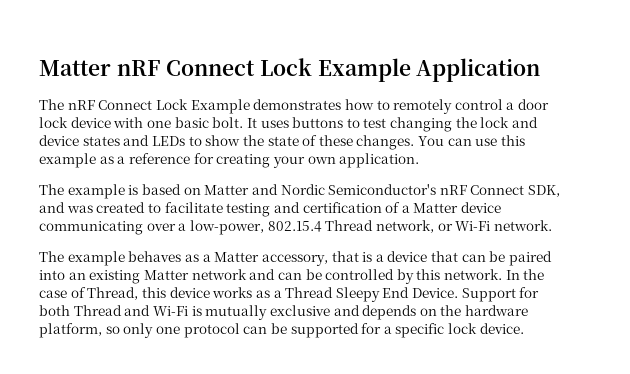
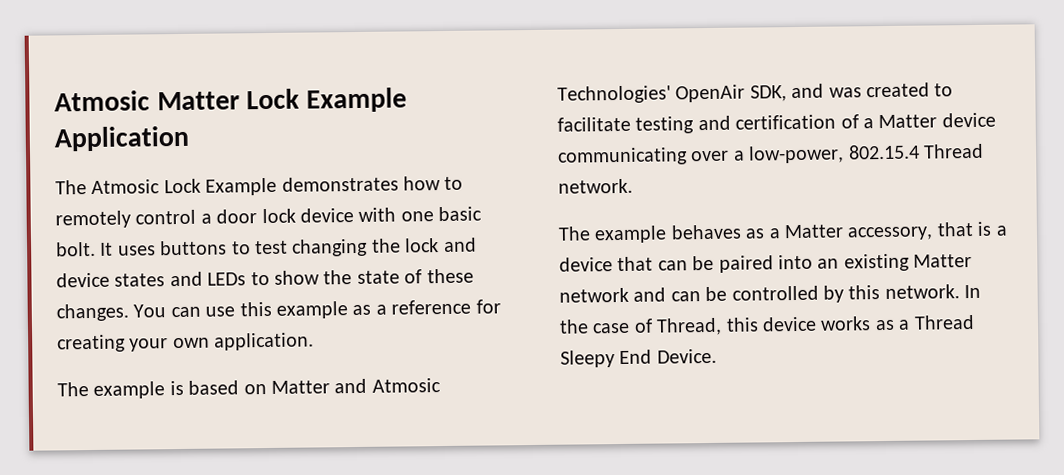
[39,60,256,76] Matter nRF Connect -> [54,90,240,112] Atmosic Matter
[67,100,153,110] nRF Connect -> [91,179,161,194] Atmosic
[280,184,525,195] Nordic Semiconductor's nRF Connect -> [371,378,441,393] [557,84,746,104] Atmosic Technologies' OpenAir
[375,220,491,233] network, or Wi-Fi -> (984, 151) none
[461,287,540,302] [39,305,529,320] [39,323,524,338] Support for both Thread and Wi-Fi is mutually exclusive and depends on the hardware platform, so only one protocol can be supported for a specific lock device. -> (717, 356) none

